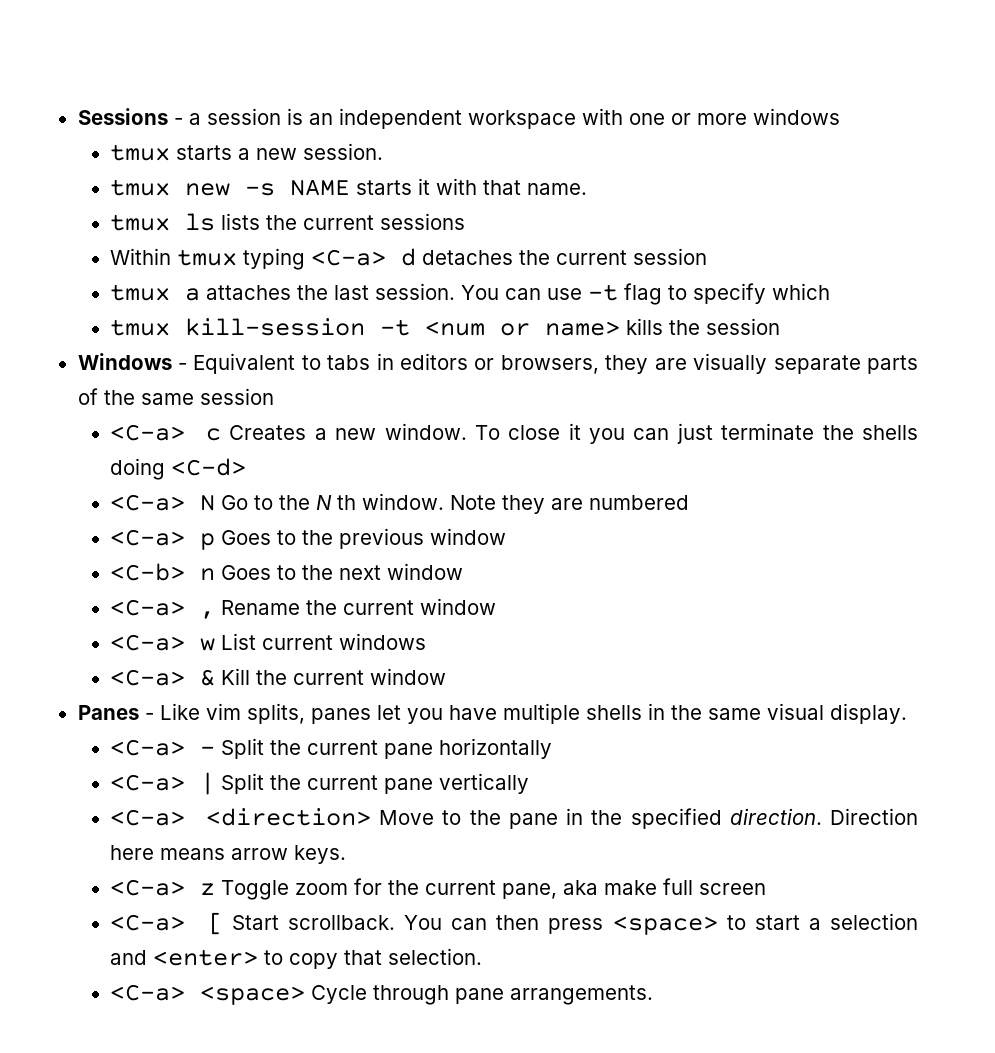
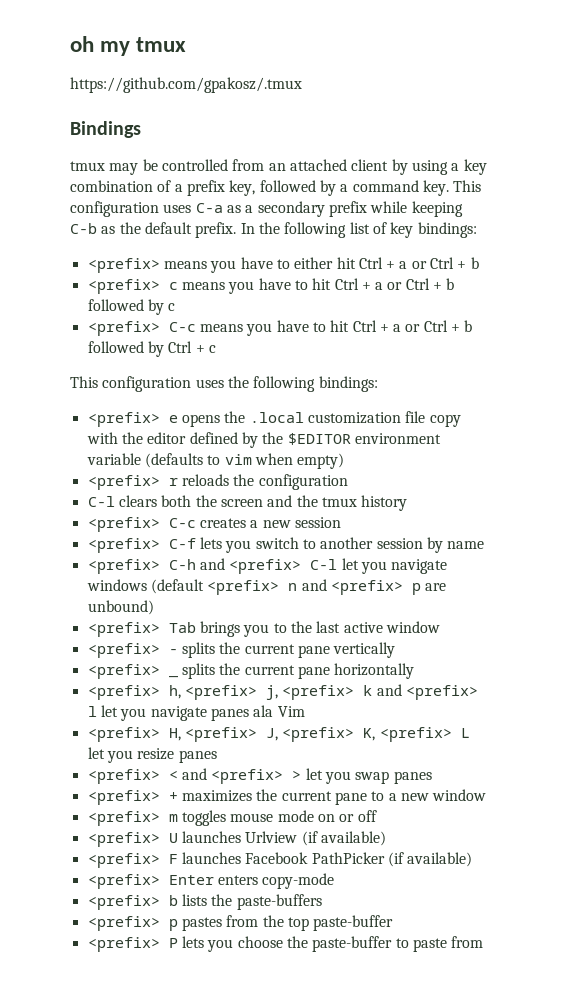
[77,108,840,129] [110,143,384,161] [110,178,588,196] [110,213,466,231] [110,248,708,270] [110,283,831,305] [110,318,781,336] [77,353,919,374] [77,388,274,405] [110,423,918,444] [110,458,247,480] [110,493,690,514] [110,528,507,550] [110,563,464,581] [110,598,497,619] [110,633,427,651] [110,668,447,686] [77,703,907,724] [110,738,553,759] [110,772,530,795] [110,808,918,829] [110,845,347,864] [110,878,767,900] [110,912,918,935] [110,948,483,969] [110,984,654,1005] Sessions - a session is an independent workspace with one or more windows // tmux starts a new session. // tmux new -s NAME starts it with that name. // tmux ls lists the current sessions // Within tmux typing <C-a> d detaches the current session // tmux a attaches the last session. You can use -t flag to specify which // tmux kill-session -t <num or name> kills the session // Windows - Equivalent to tabs in editors or browsers, they are visually separate parts of the same session // <C-a> c Creates a new window. To close it you can just terminate the shells doing <C-d> // <C-a> N Go to the N th window. Note they are numbered // <C-a> p Goes to the previous window // <C-b> n Goes to the next window // <C-a> , Rename the current window // <C-a> w List current windows // <C-a> & Kill the current window // Panes - Like vim splits, panes let you have multiple shells in the same visual display. // <C-a> - Split the current pane horizontally // <C-a> | Split the current pane vertically // <C-a> <direction> Move to the pane in the specified direction. Direction here means arrow keys. // <C-a> z Toggle zoom for the current pane, aka make full screen // <C-a> [ Start scrollback. You can then press <space> to start a selection and <enter> to copy that selection. // <C-a> <space> Cycle through pane arrangements. -> [70,36,187,56] [70,77,302,93] [70,121,141,138] [70,159,487,175] [70,180,482,196] [70,201,463,217] [70,222,477,238] [87,257,479,273] [87,278,455,294] [87,299,176,315] [87,320,473,336] [87,341,216,357] [70,376,378,392] [87,411,461,427] [86,432,441,448] [86,453,345,469] [87,474,348,490] [87,495,408,511] [87,517,341,532] [87,537,485,553] [87,558,448,574] [86,579,447,595] [87,600,154,615] [87,621,440,637] [87,642,396,658] [87,663,415,679] [87,684,478,700] [87,705,305,721] [87,727,470,742] [87,747,217,763] [87,768,432,784] [87,789,487,805] [87,810,377,826] [87,831,386,847] [87,852,473,868] [87,873,335,889] [87,894,322,910] [87,915,394,931] [87,936,484,952] oh my tmux // https://github.com/gpakosz/.tmux // Bindings // tmux may be controlled from an attached client by using a key combination of a prefix key, followed by a command key. This configuration uses C-a as a secondary prefix while keeping C-b as the default prefix. In the following list of key bindings: // <prefix> means you have to either hit Ctrl + a or Ctrl + b // <prefix> c means you have to hit Ctrl + a or Ctrl + b followed by c // <prefix> C-c means you have to hit Ctrl + a or Ctrl + b followed by Ctrl + c // This configuration uses the following bindings: // <prefix> e opens the .local customization file copy with the editor defined by the $EDITOR environment variable (defaults to vim when empty) // <prefix> r reloads the configuration // C-l clears both the screen and the tmux history // <prefix> C-c creates a new session // <prefix> C-f lets you switch to another session by name // <prefix> C-h and <prefix> C-l let you navigate windows (default <prefix> n and <prefix> p are unbound) // <prefix> Tab brings you to the last active window // <prefix> - splits the current pane vertically // <prefix> _ splits the current pane horizontally // <prefix> h, <prefix> j, <prefix> k and <prefix> l let you navigate panes ala Vim // <prefix> H, <prefix> J, <prefix> K, <prefix> L let you resize panes // <prefix> < and <prefix> > let you swap panes // <prefix> + maximizes the current pane to a new window // <prefix> m toggles mouse mode on or off // <prefix> U launches Urlview (if available) // <prefix> F launches Facebook PathPicker (if available) // <prefix> Enter enters copy-mode // <prefix> b lists the paste-buffers // <prefix> p pastes from the top paste-buffer // <prefix> P lets you choose the paste-buffer to paste from

